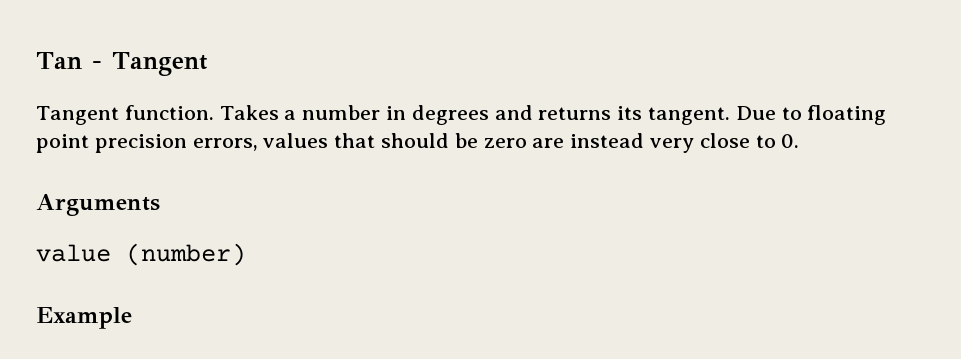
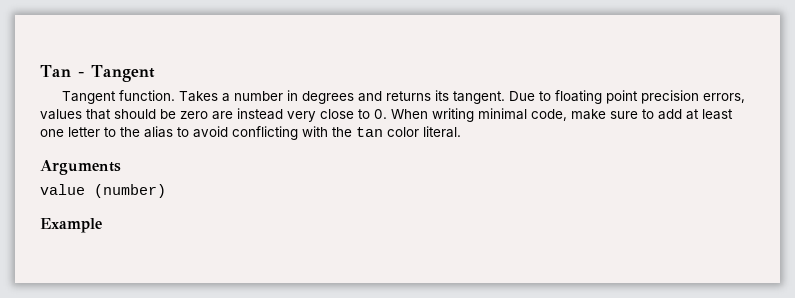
(800, 141) none -> [391,108,733,122] [40,126,461,140] When writing minimal code, make sure to add at least one letter to the alias to avoid conflicting with the tan color literal.

